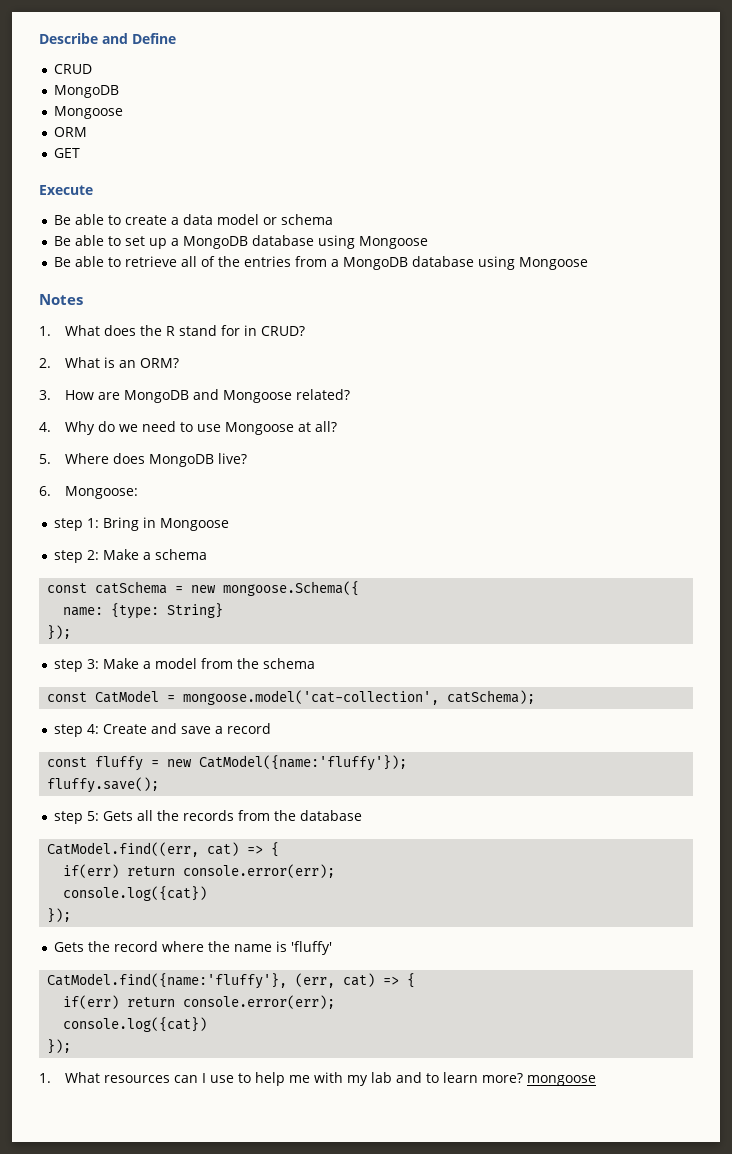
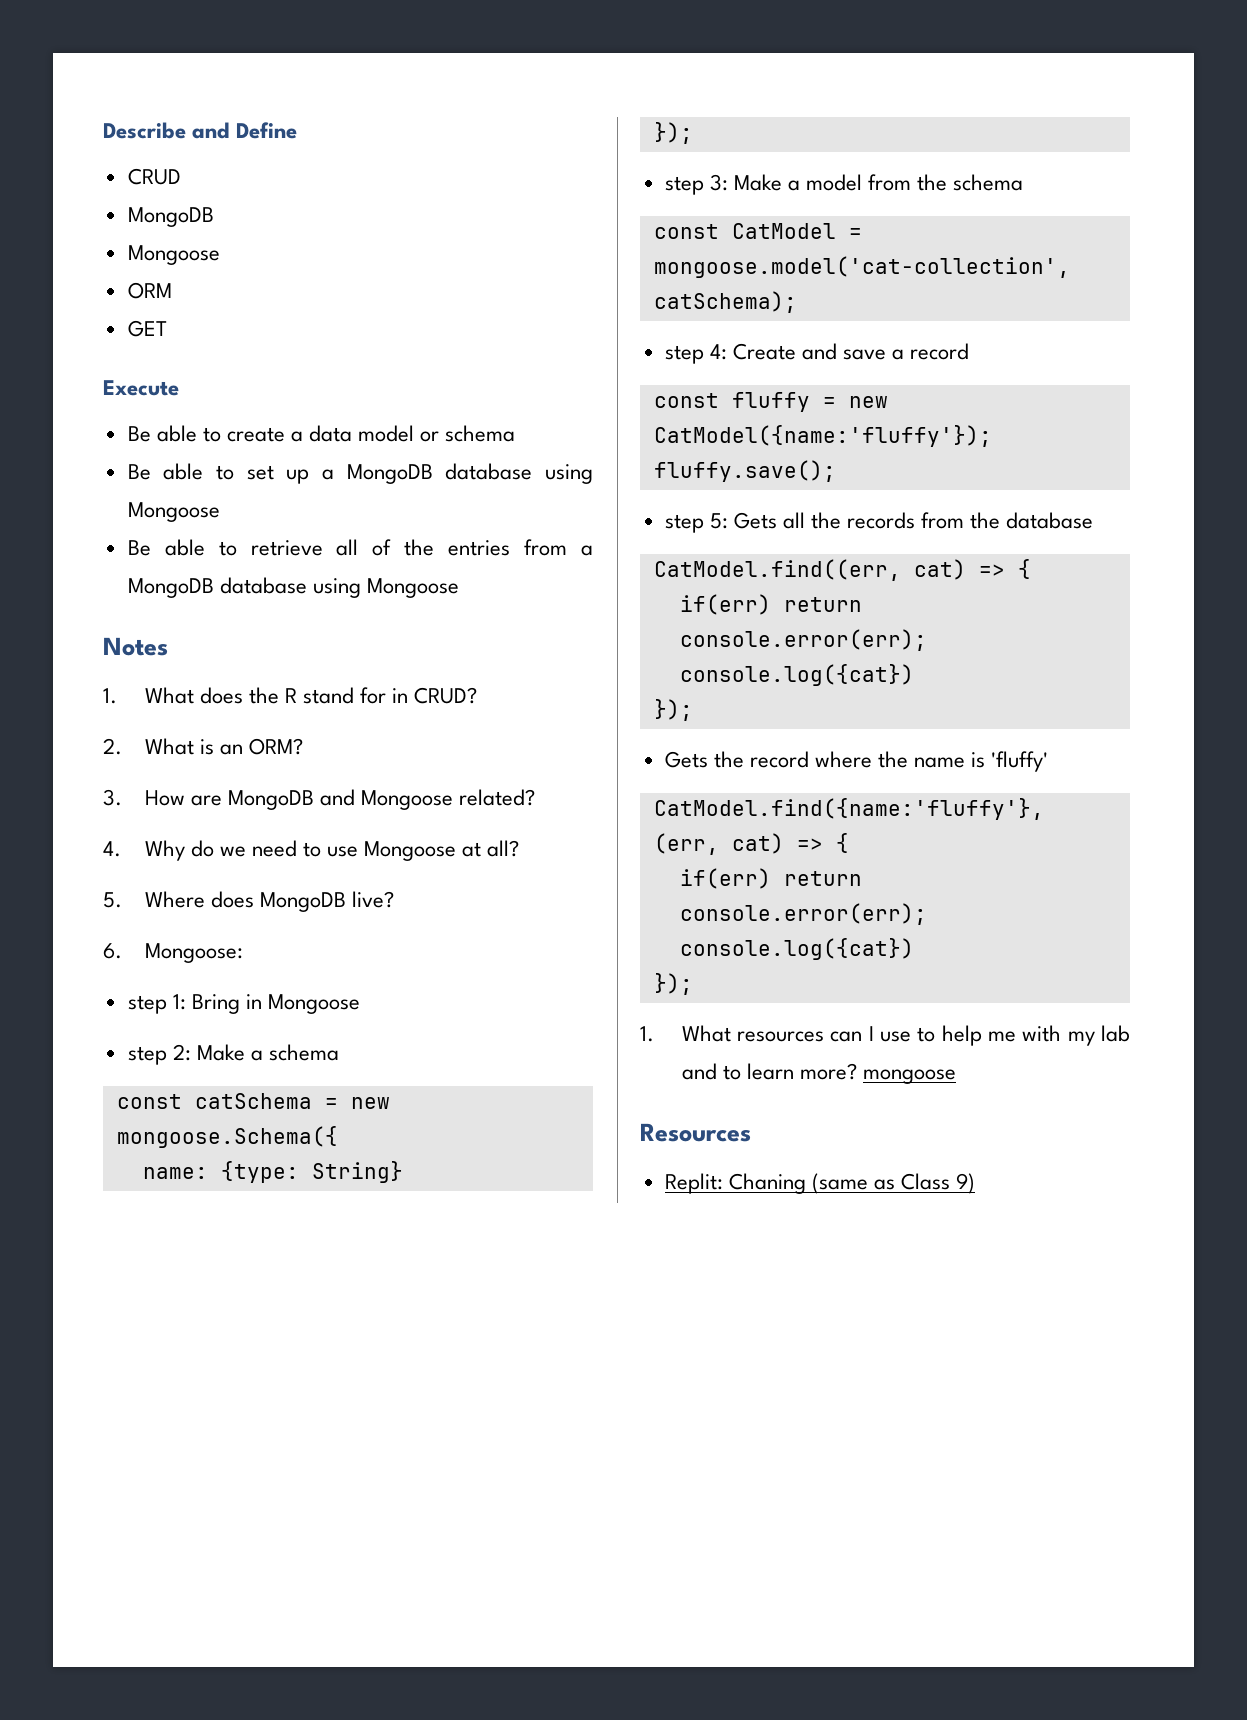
(597, 1080) none -> [640,1123,751,1142] [664,1173,976,1194] // Resources // Replit: Chaning (same as Class 9)

